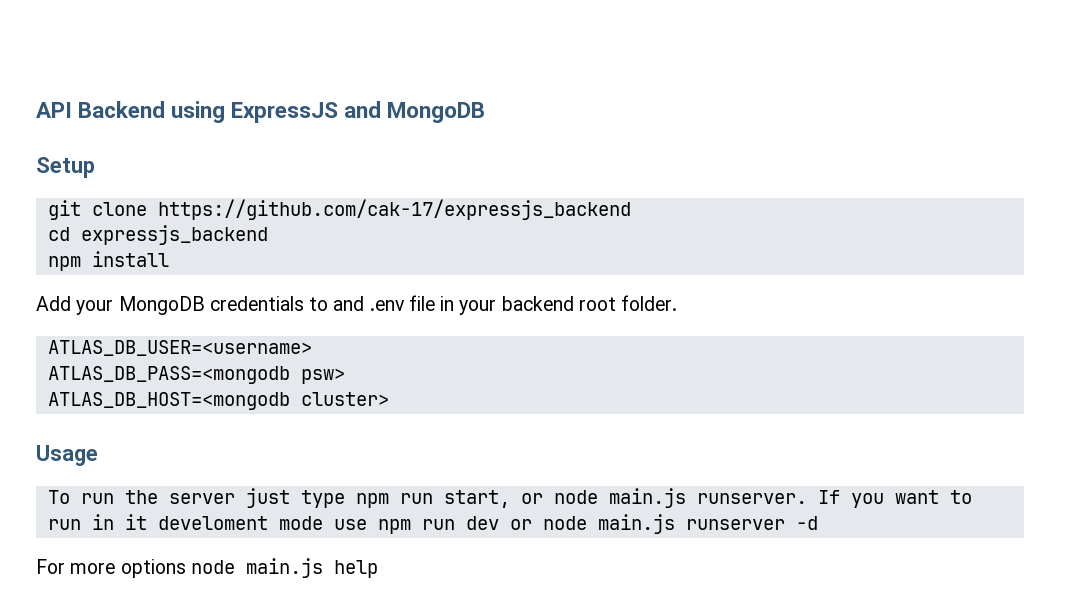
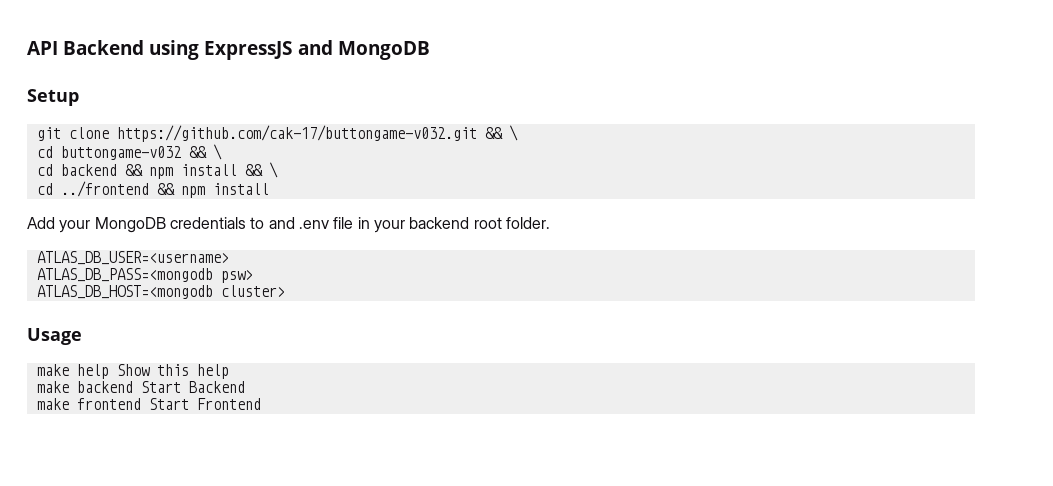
[157,199,631,220] [47,225,268,245] https://github.com/cak-17/expressjs_backend // cd expressjs_backend // -> [116,125,518,142] [36,144,222,160] [36,162,278,179] [36,181,175,197] https://github.com/cak-17/buttongame-v032.git && \ // cd buttongame-v032 && \ // cd backend && npm install && \ // cd ../frontend &&
[47,488,972,508] [47,514,818,534] [36,558,378,578] To run the server just type npm run start, or node main.js runserver. If you want to run in it develoment mode use npm run dev or node main.js runserver -d // For more options node main.js help -> [36,364,229,379] [36,381,245,393] [36,398,261,410] make help Show this help // make backend Start Backend // make frontend Start Frontend

